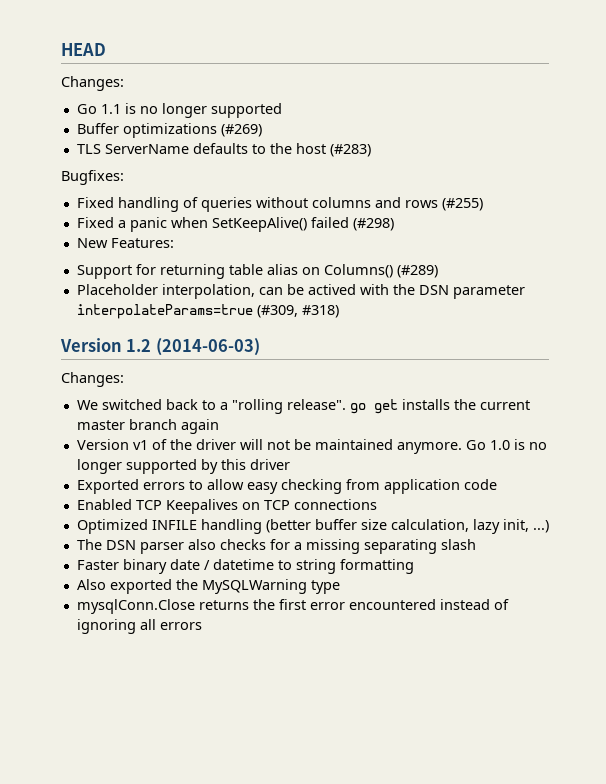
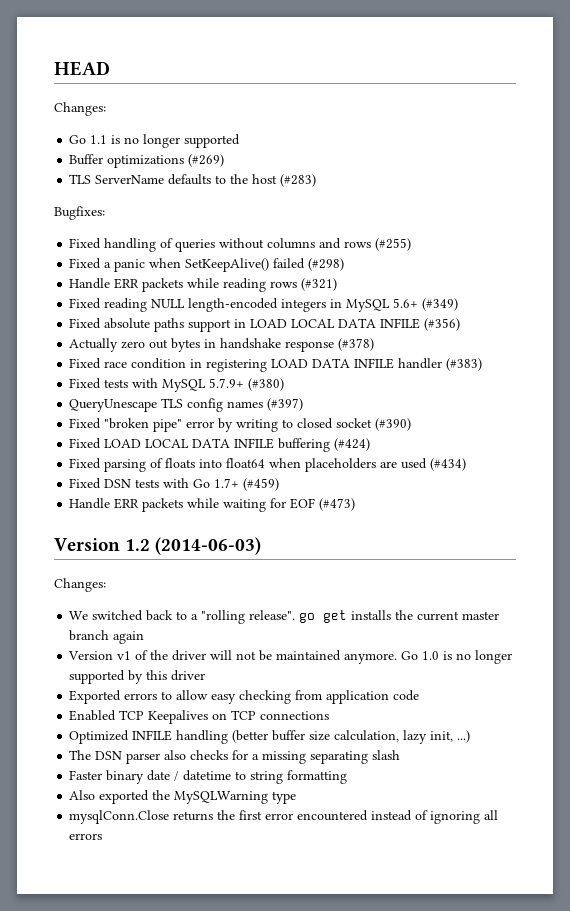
[76,238,174,248] [76,264,438,279] [76,284,525,299] [76,304,339,319] New Features: // Support for returning table alias on Columns() (#289) // Placeholder interpolation, can be actived with the DSN parameter interpolateParams=true (#309, #318) -> [69,278,338,292] [69,298,459,312] [69,318,461,332] [69,338,375,352] [69,358,483,372] [69,378,285,392] [69,398,304,412] [69,418,412,432] [69,438,371,452] [69,458,467,472] [69,478,280,491] [69,498,356,512] Handle ERR packets while reading rows (#321) // Fixed reading NULL length-encoded integers in MySQL 5.6+ (#349) // Fixed absolute paths support in LOAD LOCAL DATA INFILE (#356) // Actually zero out bytes in handshake response (#378) // Fixed race condition in registering LOAD DATA INFILE handler (#383) // Fixed tests with MySQL 5.7.9+ (#380) // QueryUnescape TLS config names (#397) // Fixed "broken pipe" error by writing to closed socket (#390) // Fixed LOAD LOCAL DATA INFILE buffering (#424) // Fixed parsing of floats into float64 when placeholders are used (#434) // Fixed DSN tests with Go 1.7+ (#459) // Handle ERR packets while waiting for EOF (#473)

